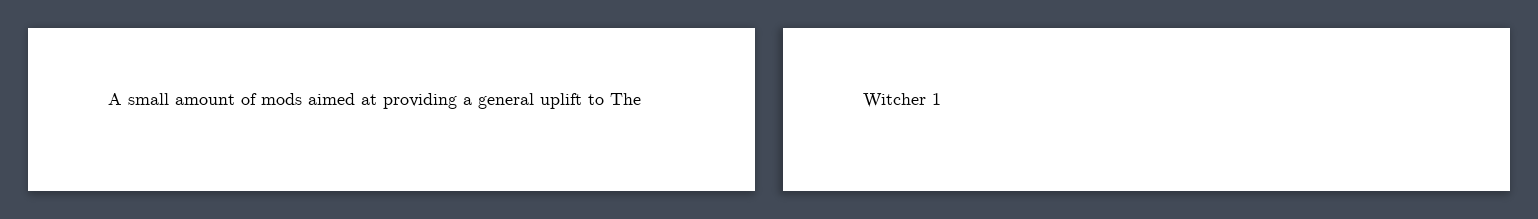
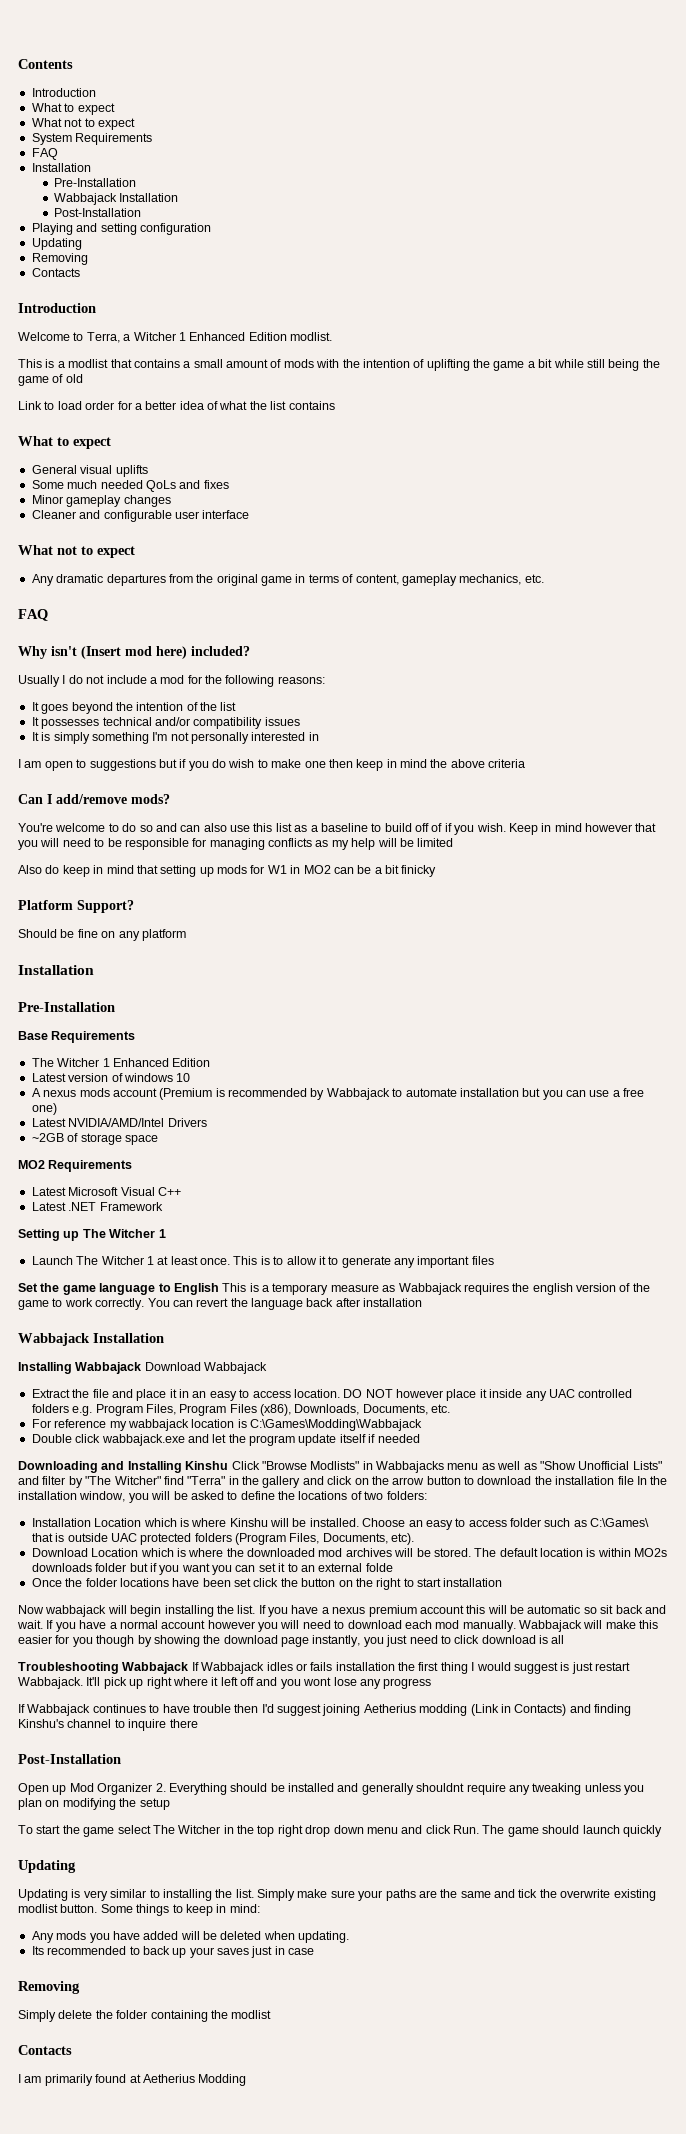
[108,93,941,109] A small amount of mods aimed at providing a general uplift to The Witcher 1 -> [18,59,73,69] [31,88,96,97] [31,103,115,115] [31,118,135,130] [31,133,153,145] [31,148,58,160] [31,163,91,172] [54,178,137,187] [54,193,179,205] [54,208,142,217] [31,223,211,235] [31,238,82,250] [31,253,88,265] [31,268,80,277] [18,303,96,313] [18,332,332,343] [18,359,660,371] [18,374,83,386] [18,401,335,410] [18,436,111,449] [31,465,148,477] [31,480,229,492] [31,495,171,507] [31,510,250,522] [18,545,135,558] [31,574,544,586] [18,609,48,621] [18,646,250,659] [18,675,325,687] [31,702,237,714] [31,717,300,729] [31,732,319,744] [18,759,526,771] [18,794,170,804] [18,823,657,835] [18,838,454,850] [18,865,437,877] [18,900,134,913] [18,929,186,941] [18,965,94,975] [18,1002,115,1012] [18,1031,136,1043] [31,1058,211,1067] [31,1073,191,1082] [31,1088,645,1100] [31,1103,57,1115] [31,1118,207,1127] [31,1133,158,1145] [18,1160,133,1172] [31,1187,181,1196] [31,1202,163,1211] [18,1229,166,1241] [31,1256,494,1268] [18,1283,650,1295] [18,1298,423,1310] [18,1333,164,1346] [18,1362,268,1374] [31,1389,633,1401] [31,1404,451,1416] [31,1419,422,1431] [31,1434,420,1446] [18,1461,662,1473] [18,1476,668,1488] [18,1491,427,1503] [31,1518,650,1530] [31,1533,415,1545] [31,1548,668,1557] [31,1563,393,1575] [31,1578,503,1590] [18,1605,666,1617] [17,1620,659,1632] [18,1635,565,1647] [18,1662,630,1674] [18,1677,432,1689] [18,1704,631,1716] [18,1719,198,1731] [18,1754,121,1764] [18,1783,644,1795] [18,1798,170,1810] [18,1825,662,1837] [18,1860,76,1873] [18,1889,656,1901] [18,1904,260,1916] [31,1931,350,1943] [31,1946,315,1958] [18,1981,80,1994] [18,2010,272,2022] [18,2045,72,2055] [18,2074,247,2086] Contents // Introduction // What to expect // What not to expect // System Requirements // FAQ // Installation // Pre-Installation // Wabbajack Installation // Post-Installation // Playing and setting configuration // Updating // Removing // Contacts // Introduction // Welcome to Terra, a Witcher 1 Enhanced Edition modlist. // This is a modlist that contains a small amount of mods with the intention of uplifting the game a bit while still being the game of old // Link to load order for a better idea of what the list contains // What to expect // General visual uplifts // Some much needed QoLs and fixes // Minor gameplay changes // Cleaner and configurable user interface // What not to expect // Any dramatic departures from the original game in terms of content, gameplay mechanics, etc. // FAQ // Why isn't (Insert mod here) included? // Usually I do not include a mod for the following reasons: // It goes beyond the intention of the list // It possesses technical and/or compatibility issues // It is simply something I'm not personally interested in // I am open to suggestions but if you do wish to make one then keep in mind the above criteria // Can I add/remove mods? // You're welcome to do so and can also use this list as a baseline to build off of if you wish. Keep in mind however that you will need to be responsible for managing conflicts as my help will be limited // Also do keep in mind that setting up mods for W1 in MO2 can be a bit finicky // Platform Support? // Should be fine on any platform // Installation // Pre-Installation // Base Requirements // The Witcher 1 Enhanced Edition // Latest version of windows 10 // A nexus mods account (Premium is recommended by Wabbajack to automate installation but you can use a free one) // Latest NVIDIA/AMD/Intel Drivers // ~2GB of storage space // MO2 Requirements // Latest Microsoft Visual C++ // Latest .NET Framework // Setting up The Witcher 1 // Launch The Witcher 1 at least once. This is to allow it to generate any important files // Set the game language to English This is a temporary measure as Wabbajack requires the english version of the game to work correctly. You can revert the language back after installation // Wabbajack Installation // Installing Wabbajack Download Wabbajack // Extract the file and place it in an easy to access location. DO NOT however place it inside any UAC controlled folders e.g. Program Files, Program Files (x86), Downloads, Documents, etc. // For reference my wabbajack location is C:\Games\Modding\Wabbajack // Double click wabbajack.exe and let the program update itself if needed // Downloading and Installing Kinshu Click "Browse Modlists" in Wabbajacks menu as well as "Show Unofficial Lists" and filter by "The Witcher" find "Terra" in the gallery and click on the arrow button to download the installation file In the installation window, you will be asked to define the locations of two folders: // Installation Location which is where Kinshu will be installed. Choose an easy to access folder such as C:\Games\ that is outside UAC protected folders (Program Files, Documents, etc). // Download Location which is where the downloaded mod archives will be stored. The default location is within MO2s downloads folder but if you want you can set it to an external folde // Once the folder locations have been set click the button on the right to start installation // Now wabbajack will begin installing the list. If you have a nexus premium account this will be automatic so sit back and wait. If you have a normal account however you will need to download each mod manually. Wabbajack will make this easier for you though by showing the download page instantly, you just need to click download is all // Troubleshooting Wabbajack If Wabbajack idles or fails installation the first thing I would suggest is just restart Wabbajack. It'll pick up right where it left off and you wont lose any progress // If Wabbajack continues to have trouble then I'd suggest joining Aetherius modding (Link in Contacts) and finding Kinshu's channel to inquire there // Post-Installation // Open up Mod Organizer 2. Everything should be installed and generally shouldnt require any tweaking unless you plan on modifying the setup // To start the game select The Witcher in the top right drop down menu and click Run. The game should launch quickly // Updating // Updating is very similar to installing the list. Simply make sure your paths are the same and tick the overwrite existing modlist button. Some things to keep in mind: // Any mods you have added will be deleted when updating. // Its recommended to back up your saves just in case // Removing // Simply delete the folder containing the modlist // Contacts // I am primarily found at Aetherius Modding

